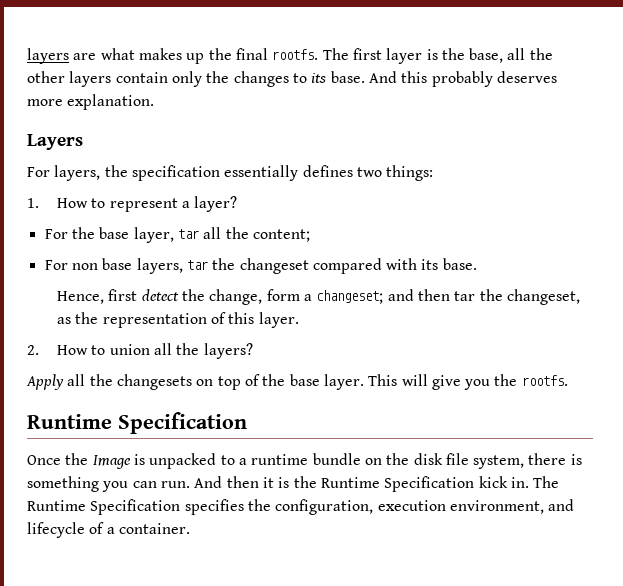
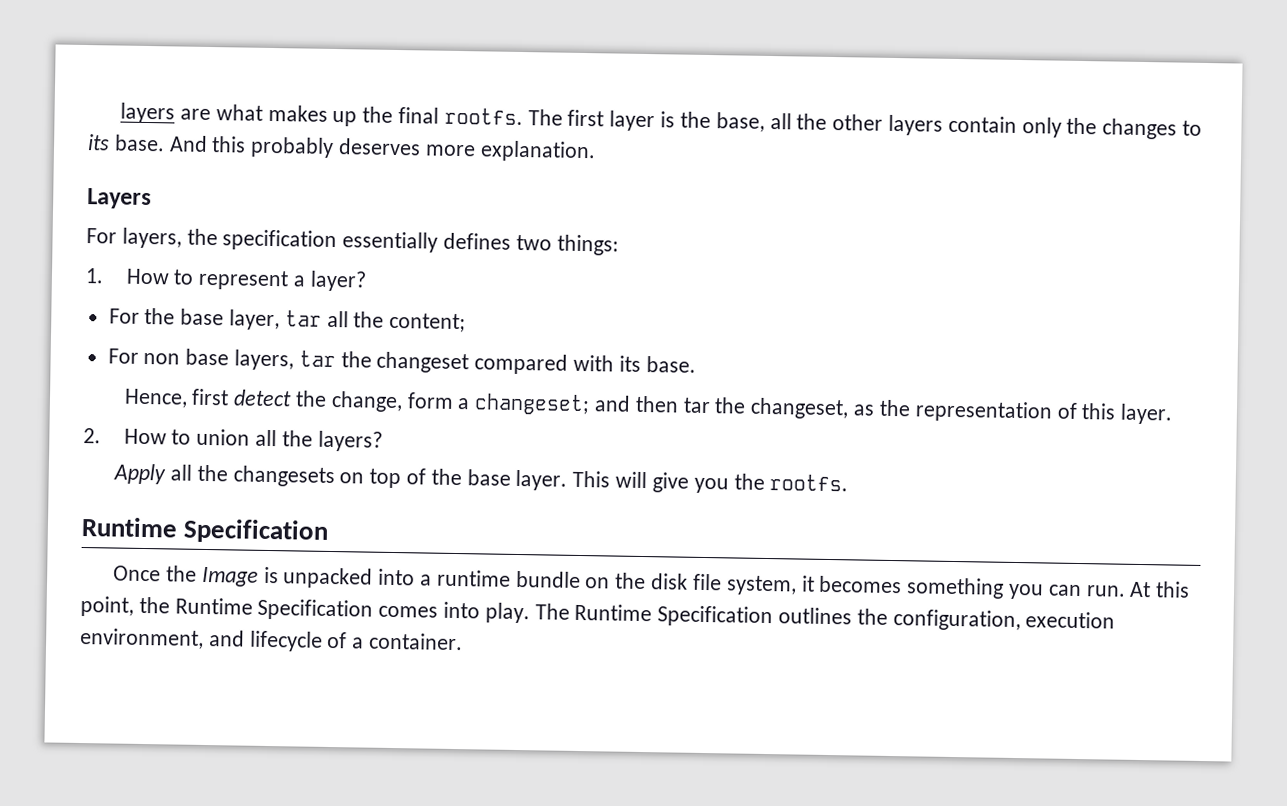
[220,455,235,465] to -> [378,568,416,586] into
[528,453,582,465] there is -> [800,575,903,594] it becomes
[194,476,529,492] And then it is the Runtime Specification kick in. -> [1129,581,1191,598] [80,595,530,624] At this point, the Runtime Specification comes into play.
[184,499,244,515] specifies -> [778,607,853,625] outlines

